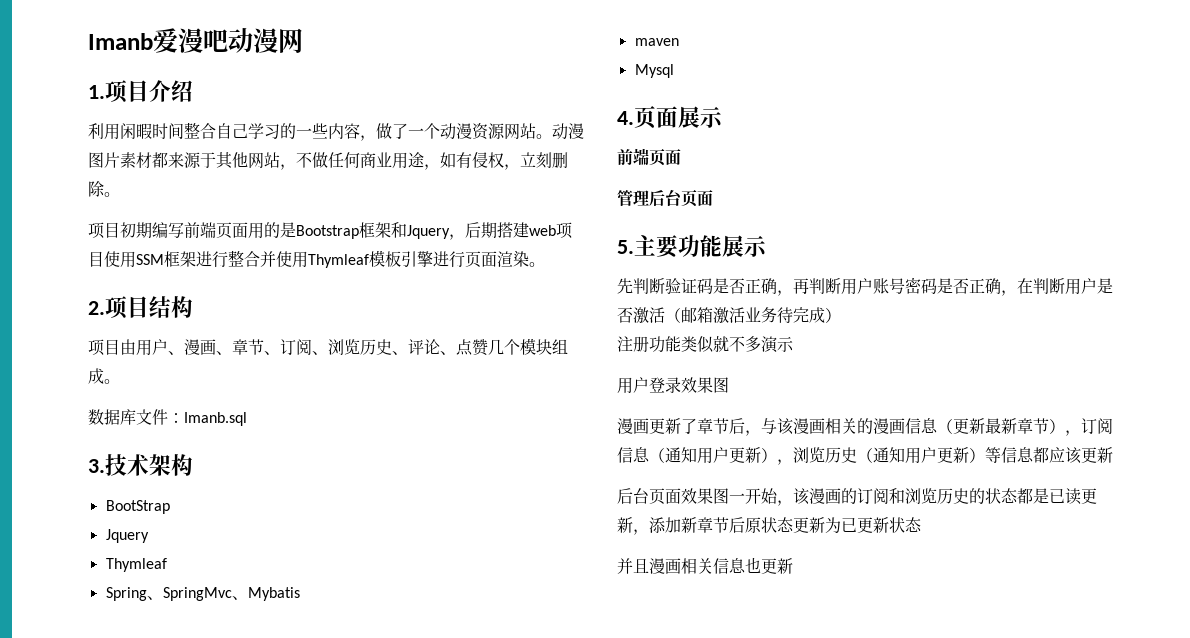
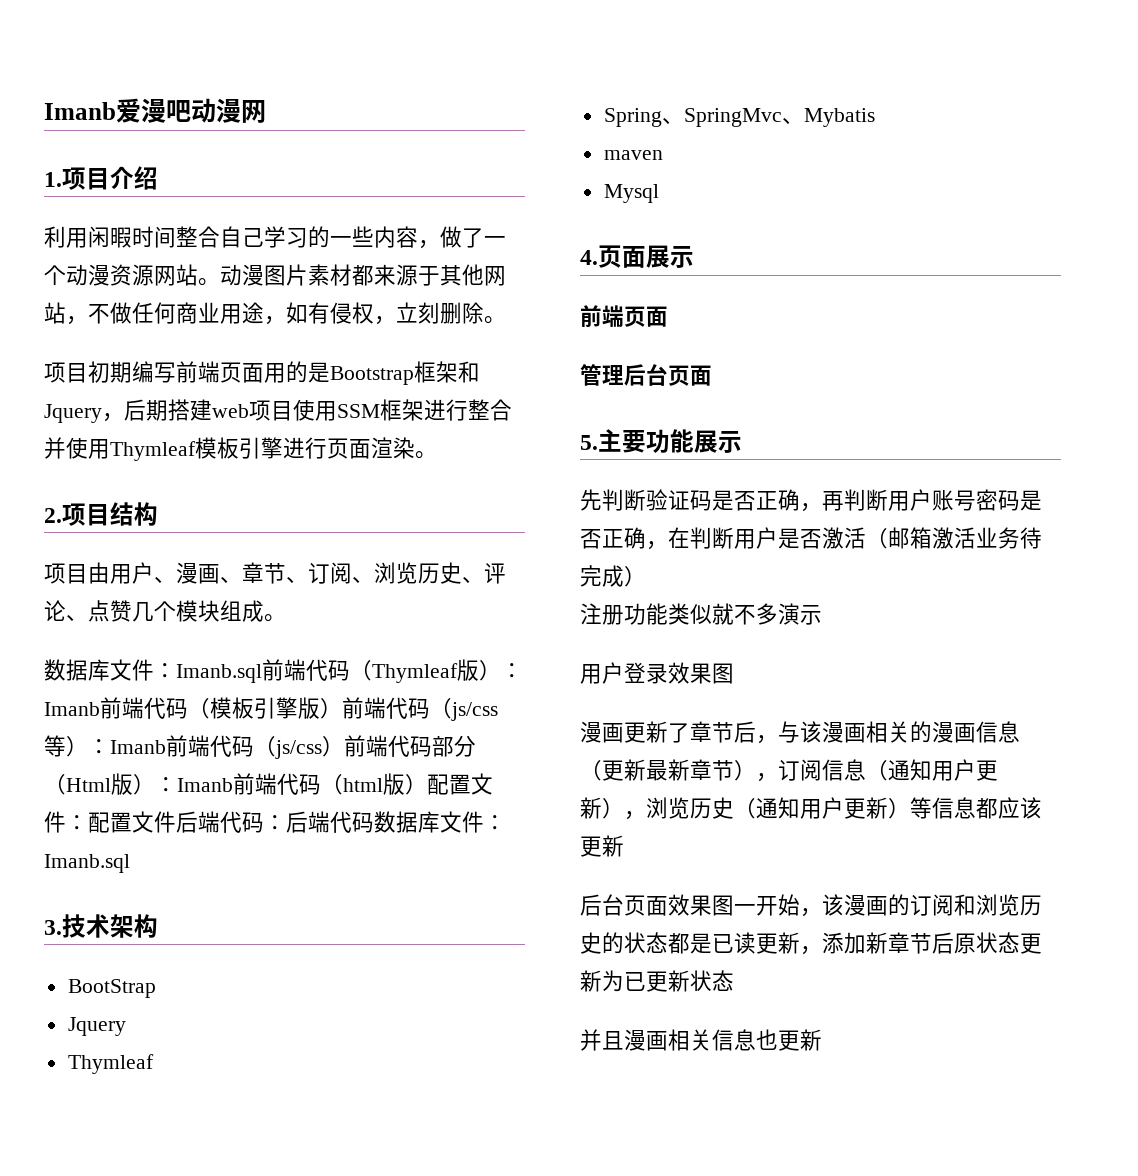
(247, 419) none -> [262,659,523,683] [44,697,498,721] [44,735,476,759] [44,773,493,795] [44,811,506,833] [44,854,130,873] 前端代码（Thymleaf版）：Imanb前端代码（模板引擎版）前端代码（js/css等）：Imanb前端代码（js/css）前端代码部分（Html版）：Imanb前端代码（html版）配置文件：配置文件后端代码：后端代码数据库文件：Imanb.sql

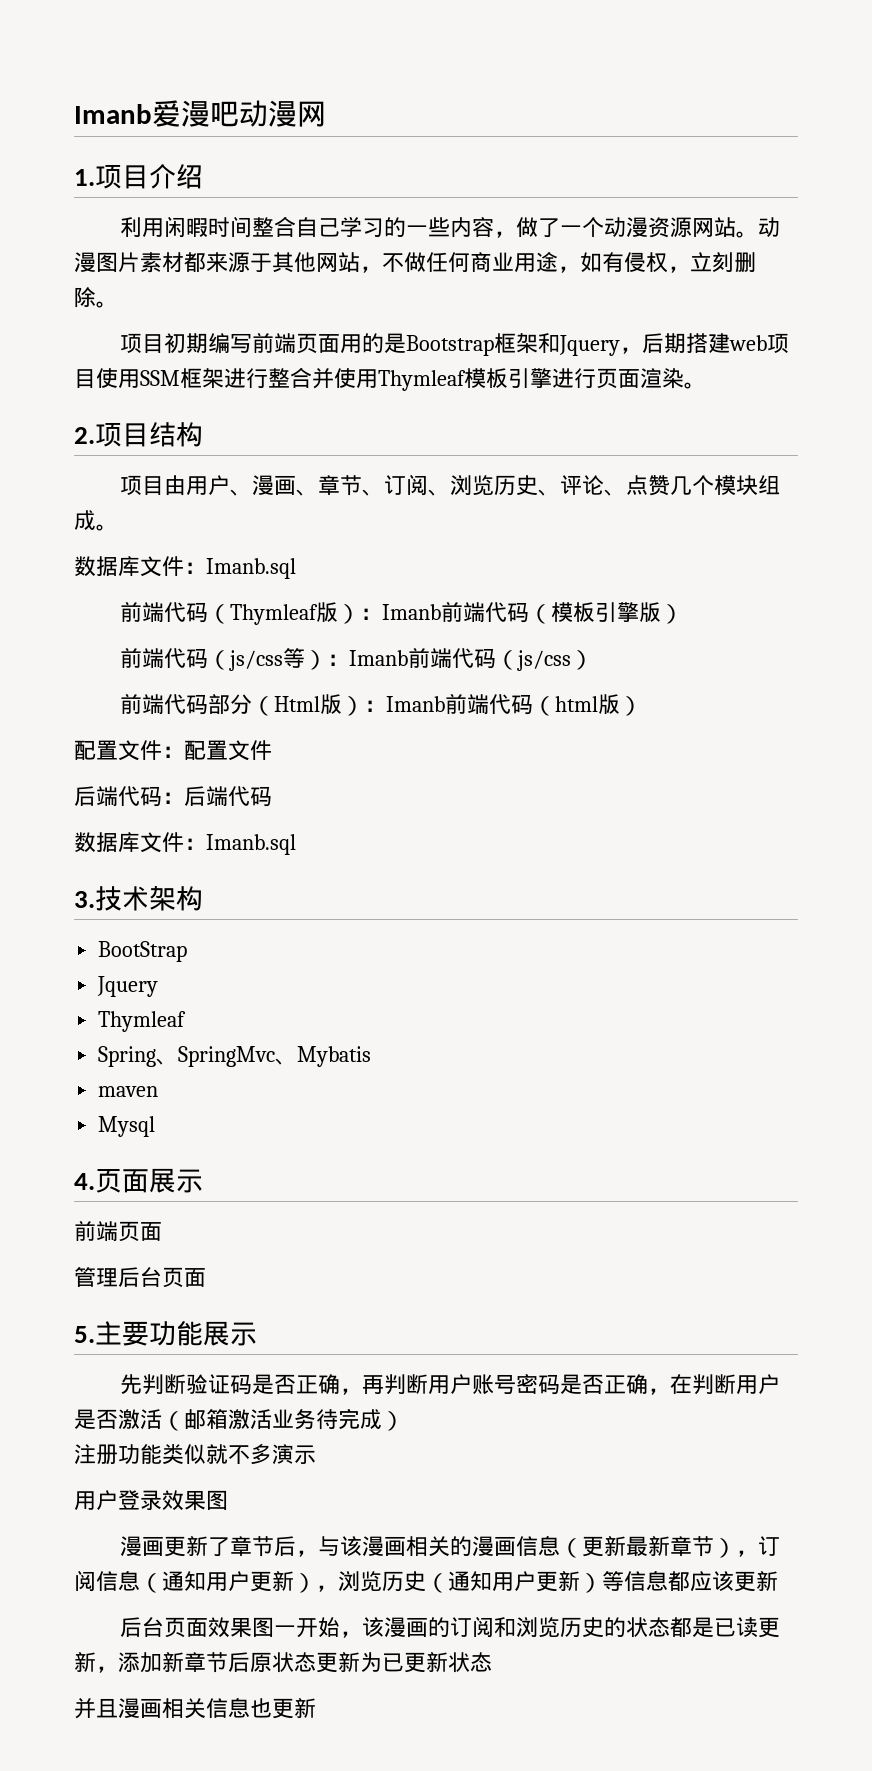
(262, 673) none -> (296, 568) //
(342, 708) none -> (683, 614) //
(344, 746) none -> (593, 660) //
(427, 784) none -> (642, 706) //
(176, 822) none -> (272, 750) //
(374, 822) none -> (272, 796) //

